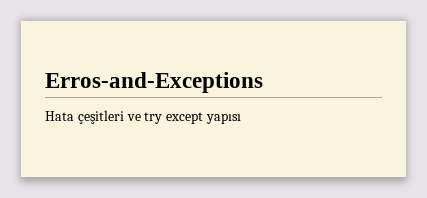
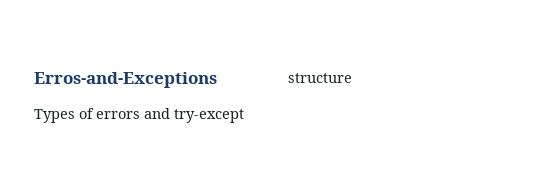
[45,110,241,124] Hata çeşitleri ve try except yapısı -> [34,108,244,123] [288,73,352,83] Types of errors and try-except structure

